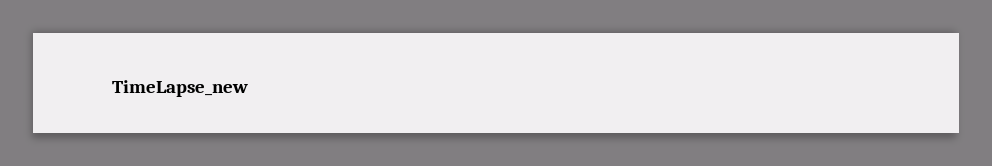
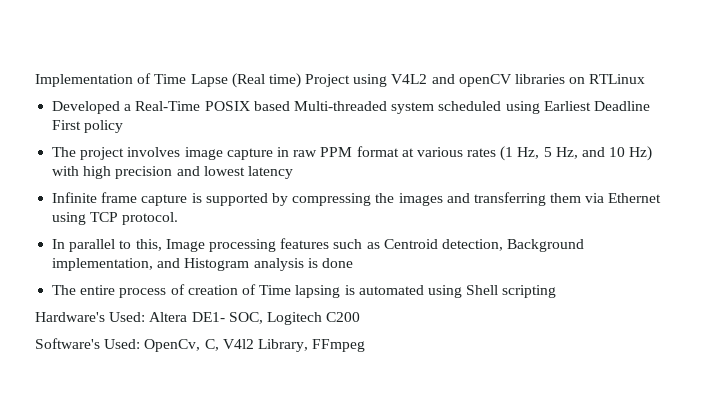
[112,80,248,97] TimeLapse_new -> [35,73,646,88] [52,101,650,114] [52,120,124,133] [52,146,653,161] [52,166,293,179] [52,192,662,206] [52,212,179,225] [52,238,585,252] [52,258,353,271] [52,284,557,298] [35,312,361,325] [35,338,366,352] Implementation of Time Lapse (Real time) Project using V4L2 and openCV libraries on RTLinux // Developed a Real-Time POSIX based Multi-threaded system scheduled using Earliest Deadline First policy // The project involves image capture in raw PPM format at various rates (1 Hz, 5 Hz, and 10 Hz) with high precision and lowest latency // Infinite frame capture is supported by compressing the images and transferring them via Ethernet using TCP protocol. // In parallel to this, Image processing features such as Centroid detection, Background implementation, and Histogram analysis is done // The entire process of creation of Time lapsing is automated using Shell scripting // Hardware's Used: Altera DE1- SOC, Logitech C200 // Software's Used: OpenCv, C, V4l2 Library, FFmpeg

